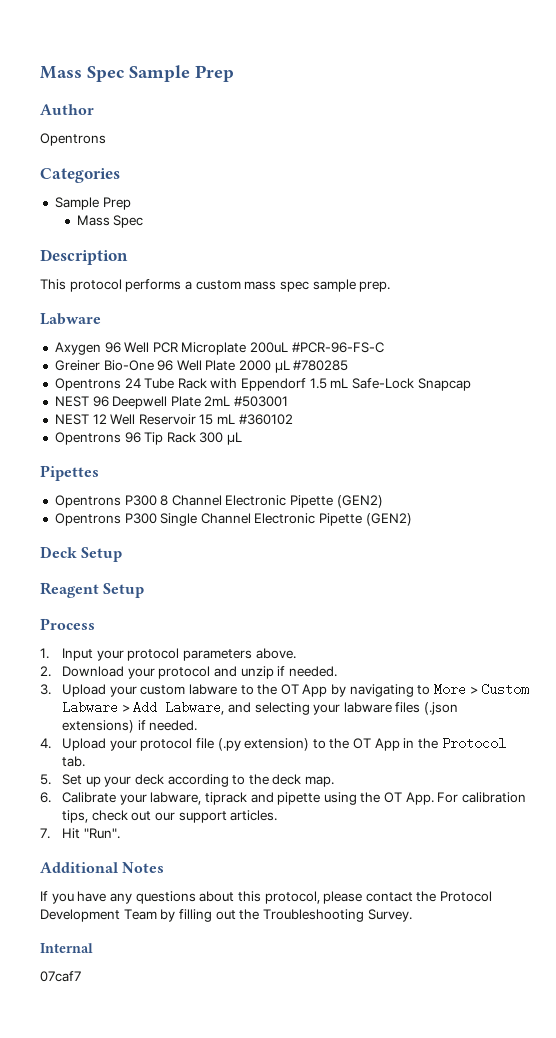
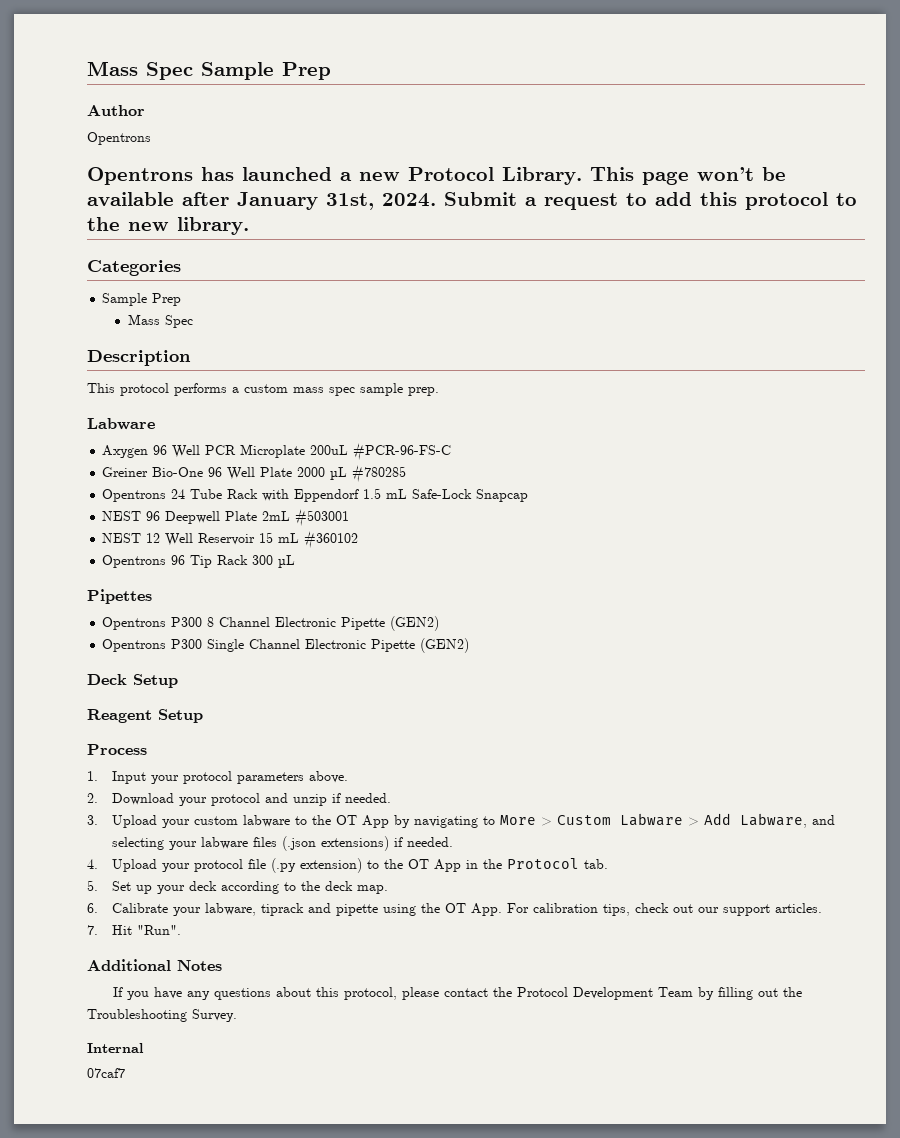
(106, 139) none -> [87,167,786,185] [87,192,857,210] [87,217,249,235] // Opentrons has launched a new Protocol Library. This page won’t be available after January 31st, 2024. Submit a request to add this protocol to the new library.

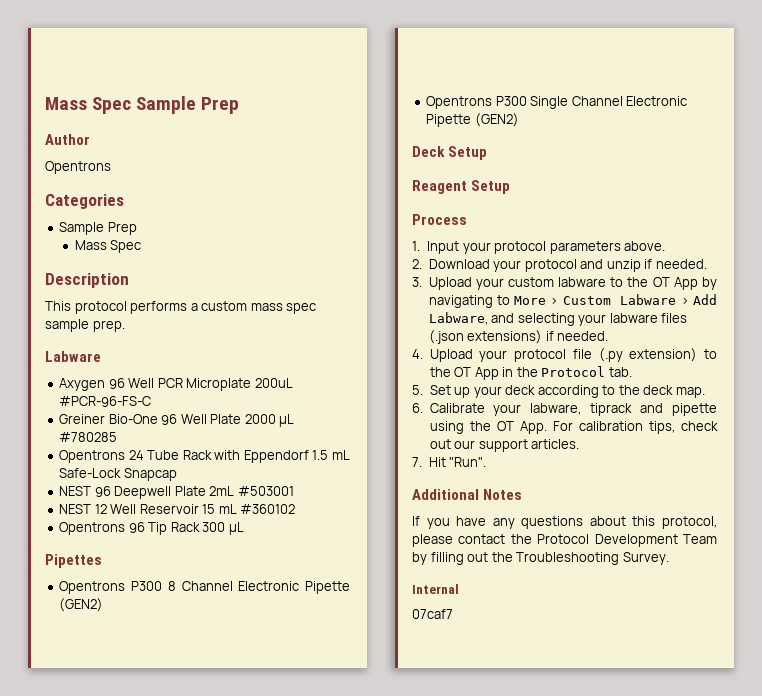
[87,167,786,185] [87,192,857,210] [87,217,249,235] // Opentrons has launched a new Protocol Library. This page won’t be available after January 31st, 2024. Submit a request to add this protocol to the new library. -> (111, 167) none

